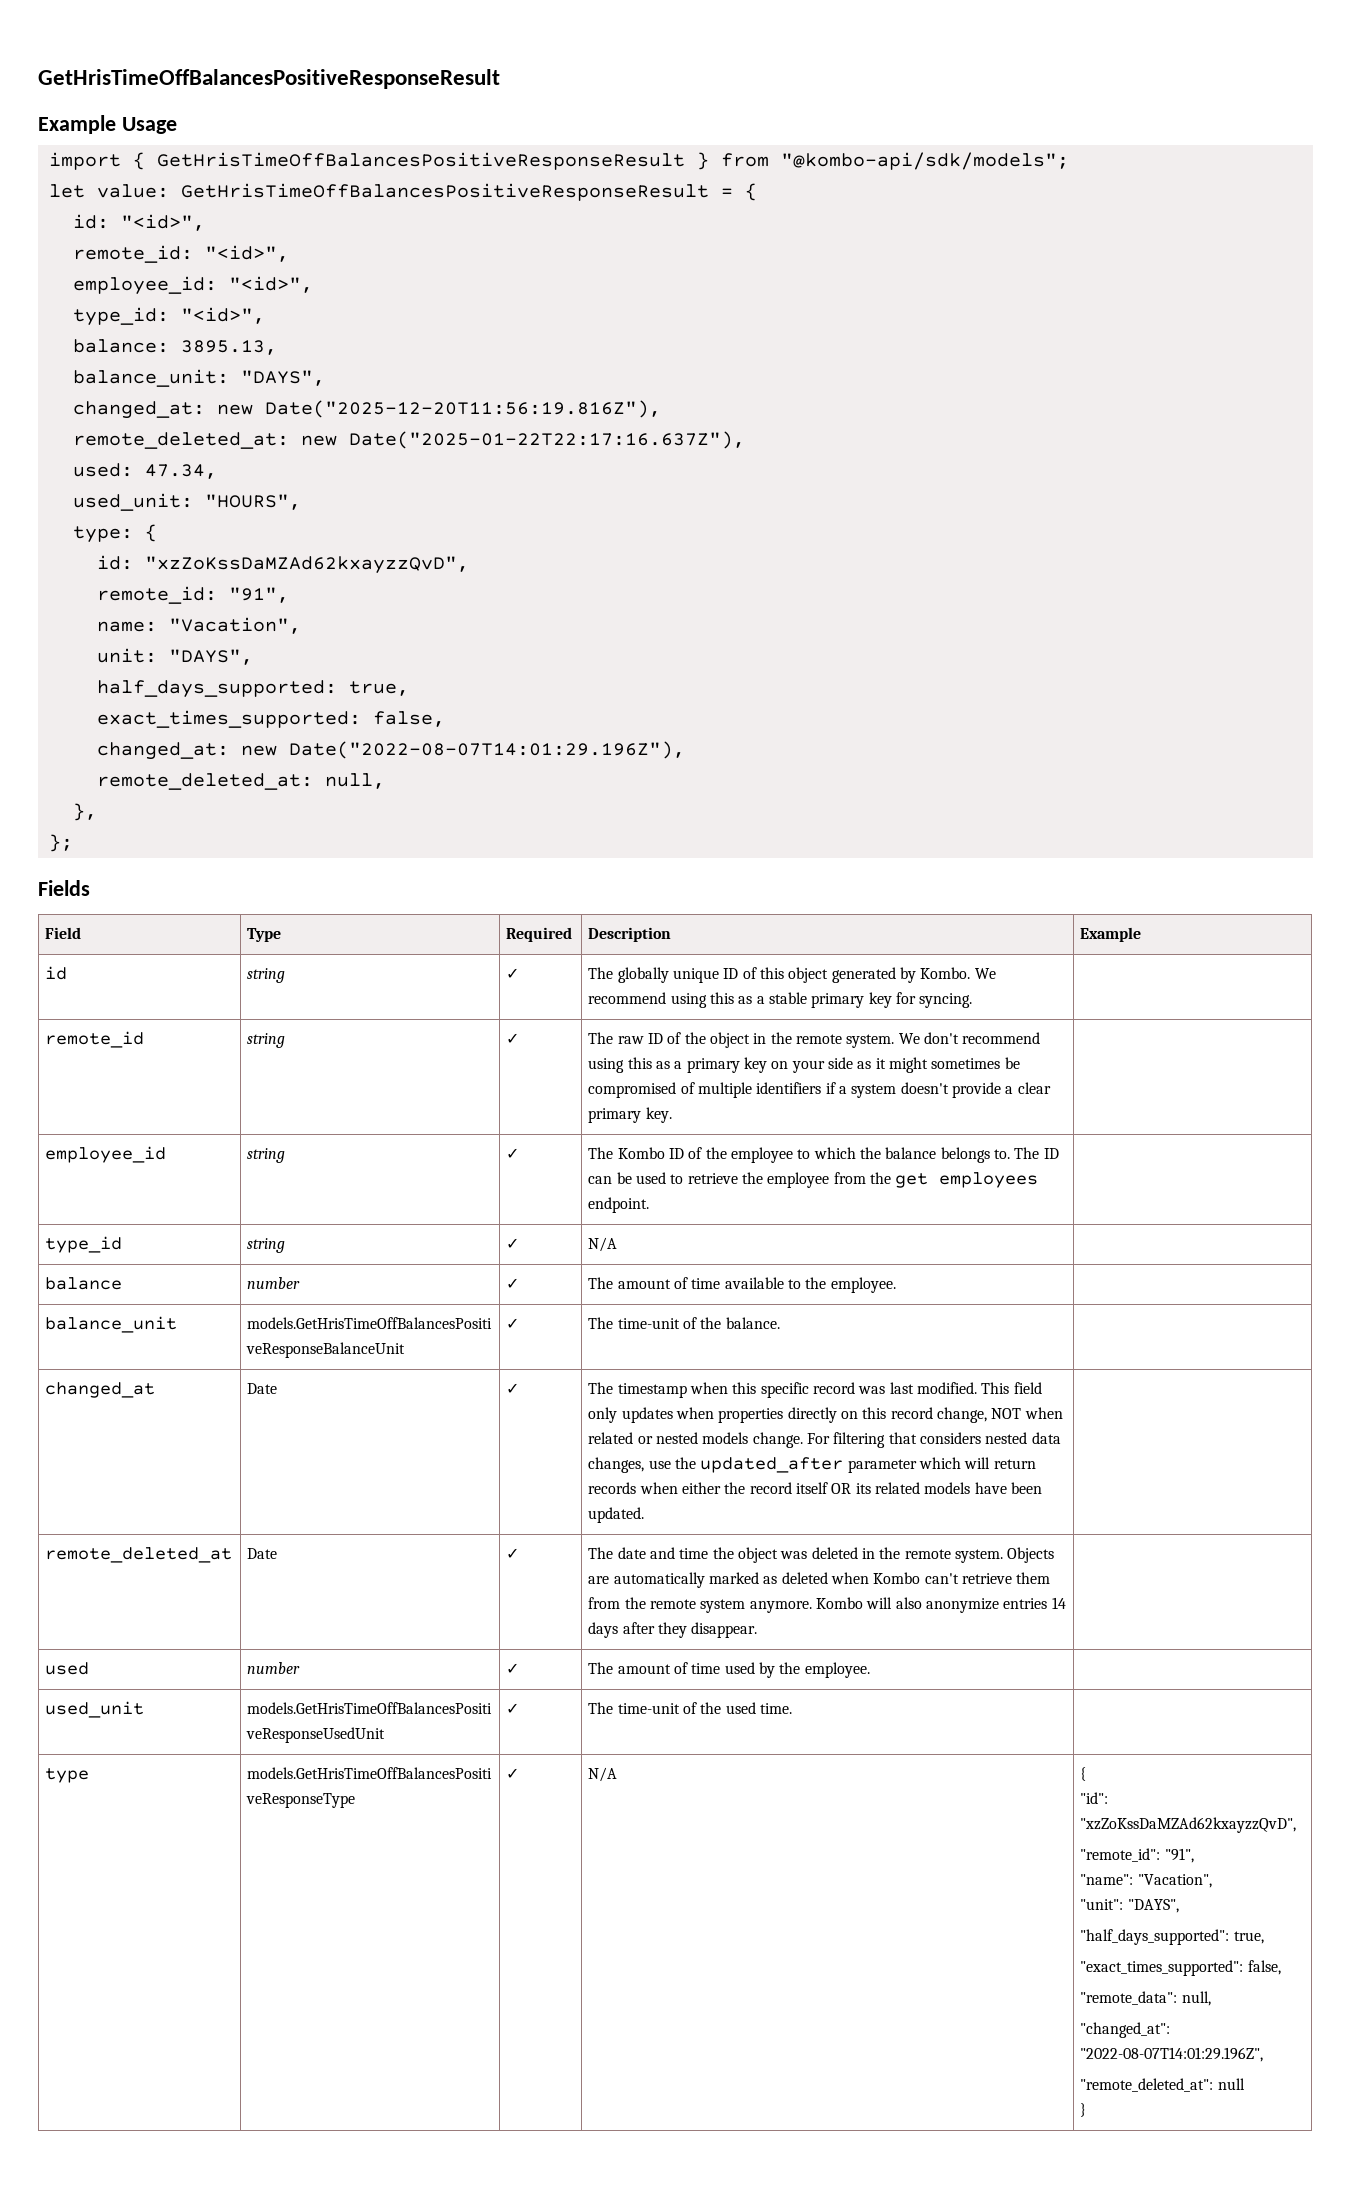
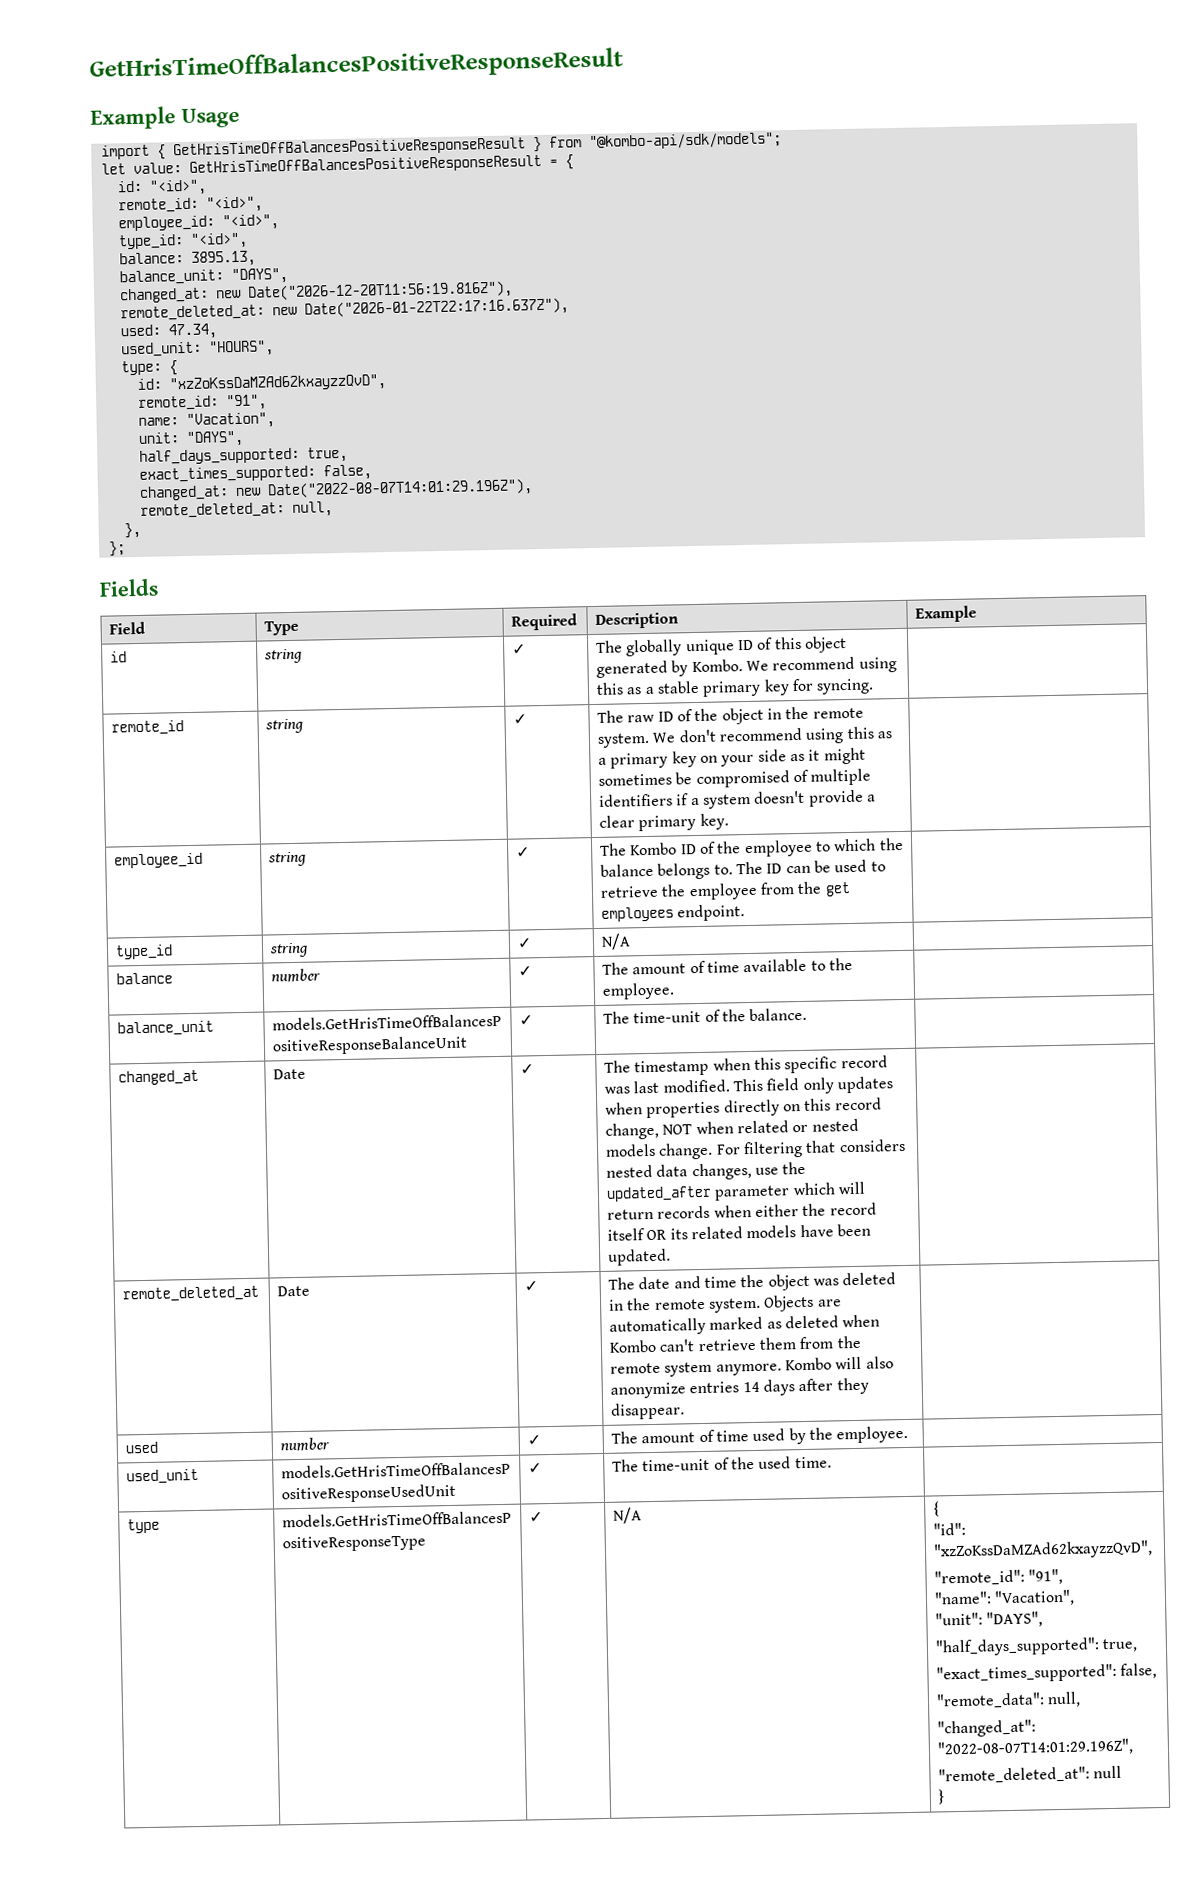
[264,400,661,418] Date("2025-12-20T11:56:19.816Z"), -> [246,280,513,302] Date("2026-12-20T11:56:19.816Z"),
[348,431,745,449] Date("2025-01-22T22:17:16.637Z"), -> [303,297,569,319] Date("2026-01-22T22:17:16.637Z"),

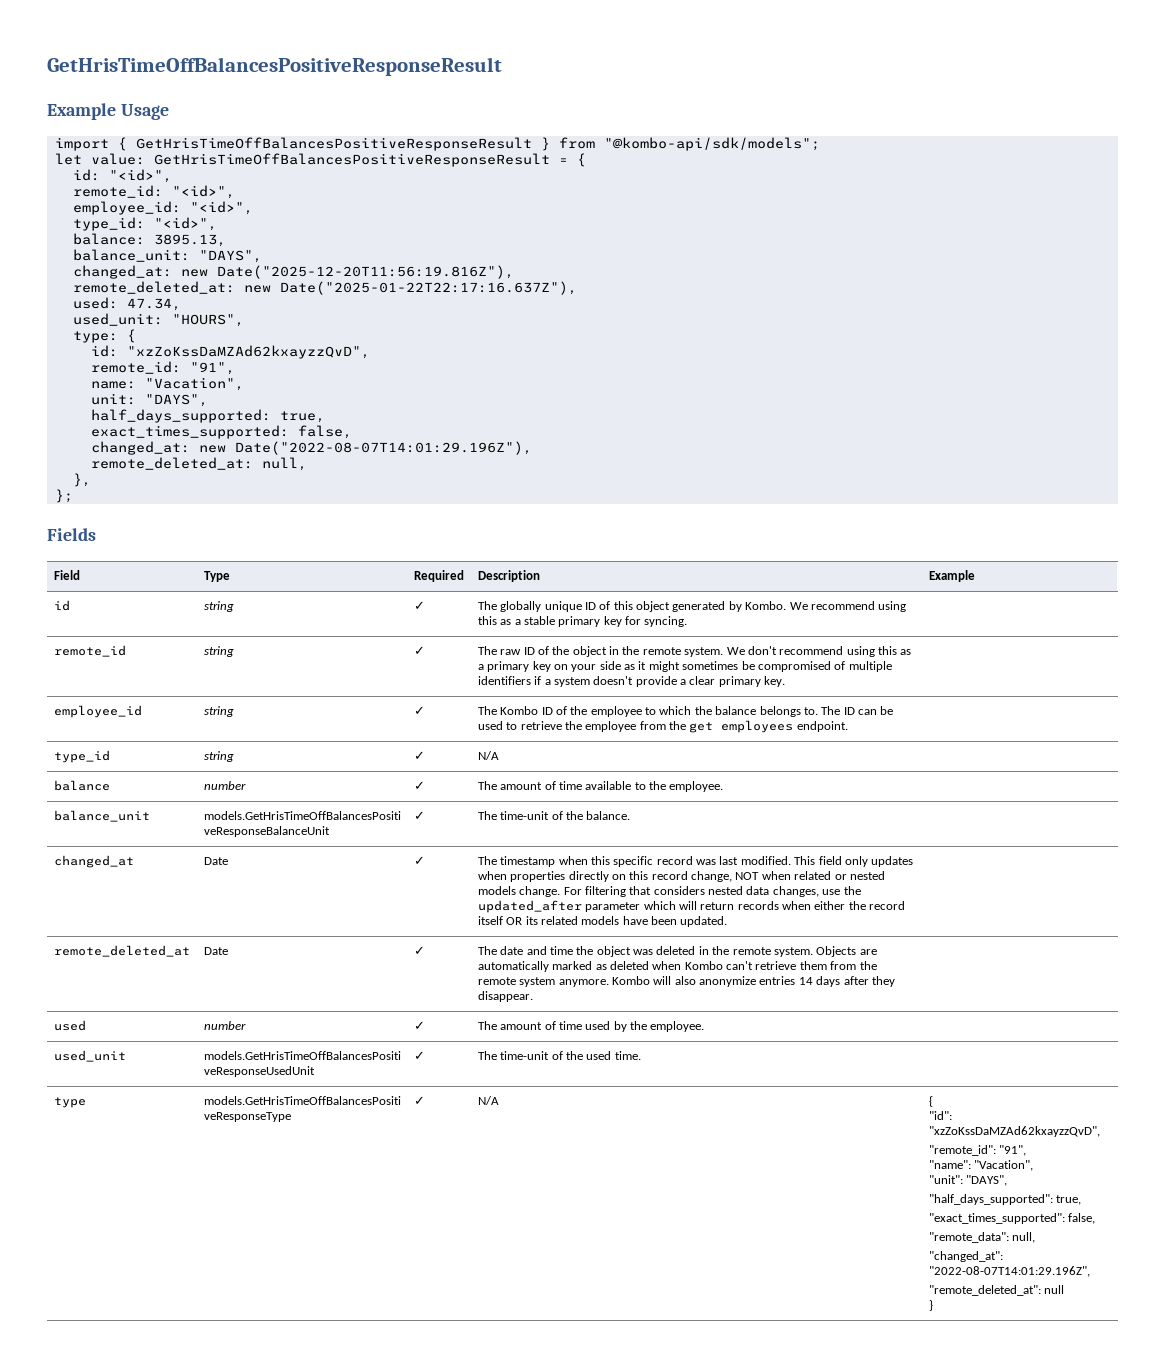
[246,280,513,302] Date("2026-12-20T11:56:19.816Z"), -> [217,265,515,279] Date("2025-12-20T11:56:19.816Z"),
[303,297,569,319] Date("2026-01-22T22:17:16.637Z"), -> [280,281,578,295] Date("2025-01-22T22:17:16.637Z"),

